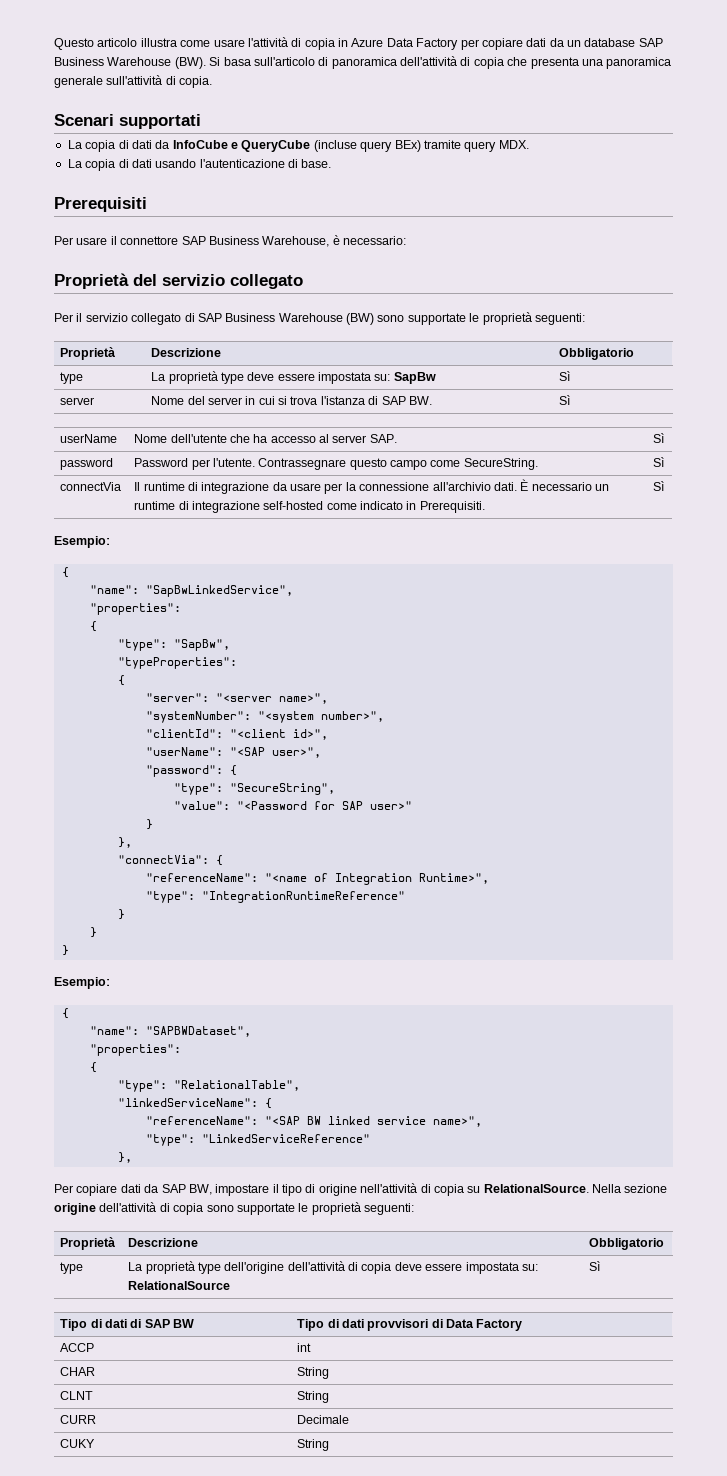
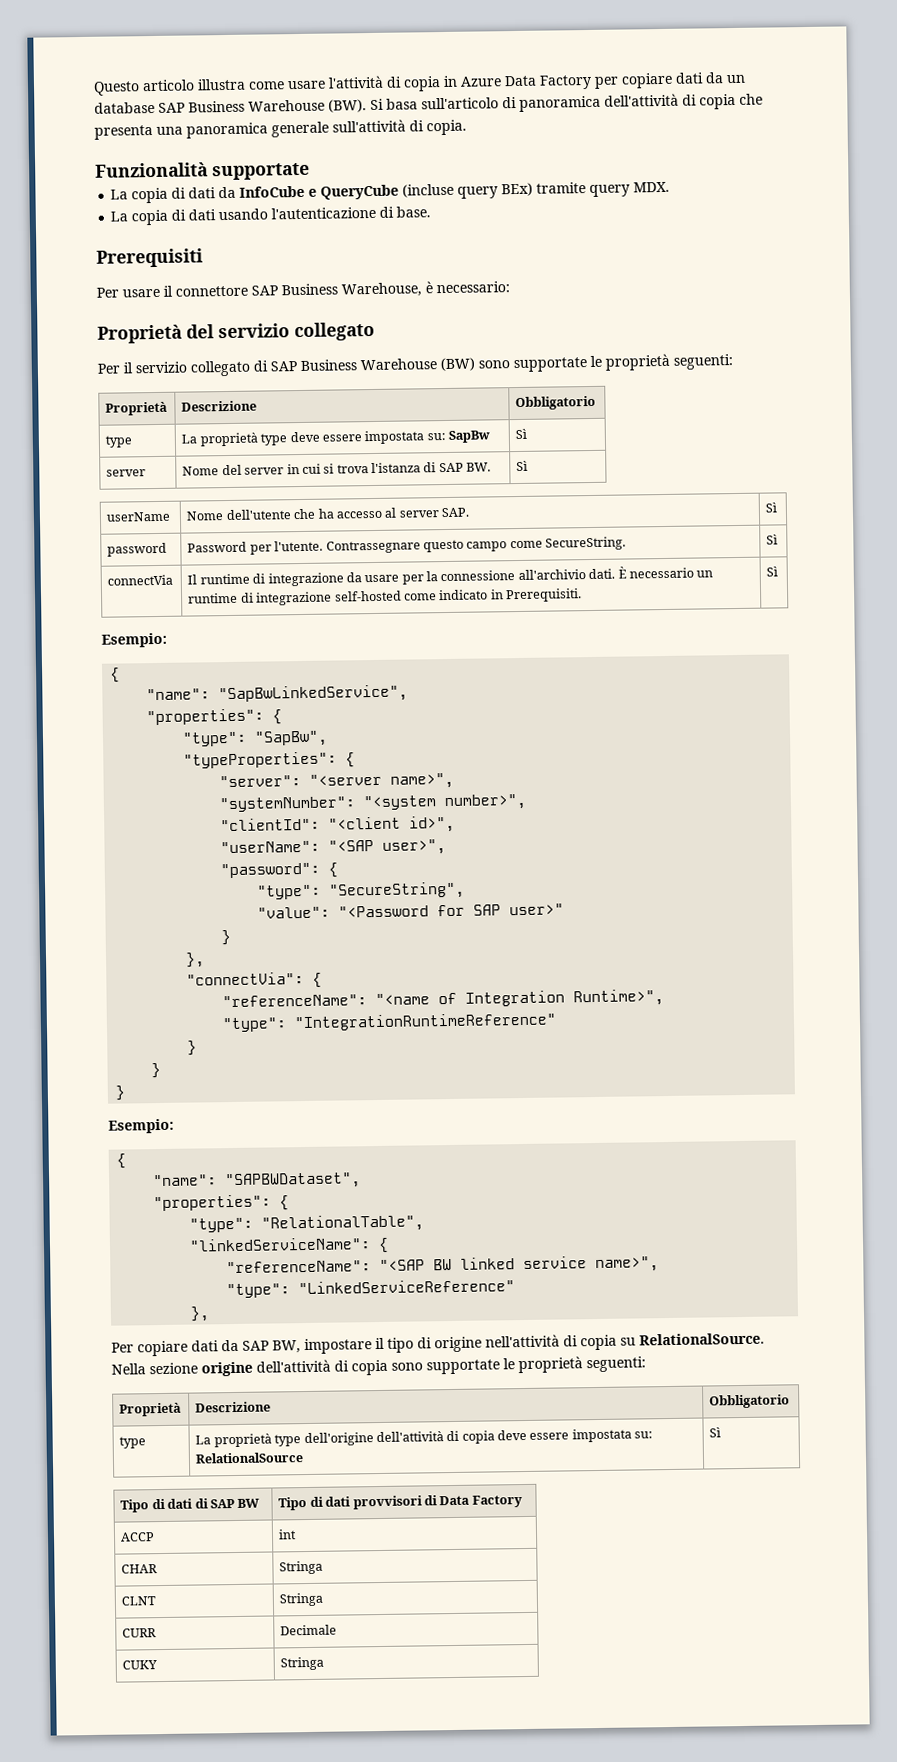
[54,114,201,129] Scenari supportati -> [95,162,310,181] Funzionalità supportate
(181, 609) // -> (265, 717) none
(237, 663) // -> (338, 760) none
(181, 1050) // -> (272, 1203) none
[297,1367,330,1379] String -> [279,1560,324,1575] Stringa
[297,1391,330,1403] String -> [279,1592,324,1607] Stringa
[297,1439,330,1451] String -> [280,1656,325,1671] Stringa

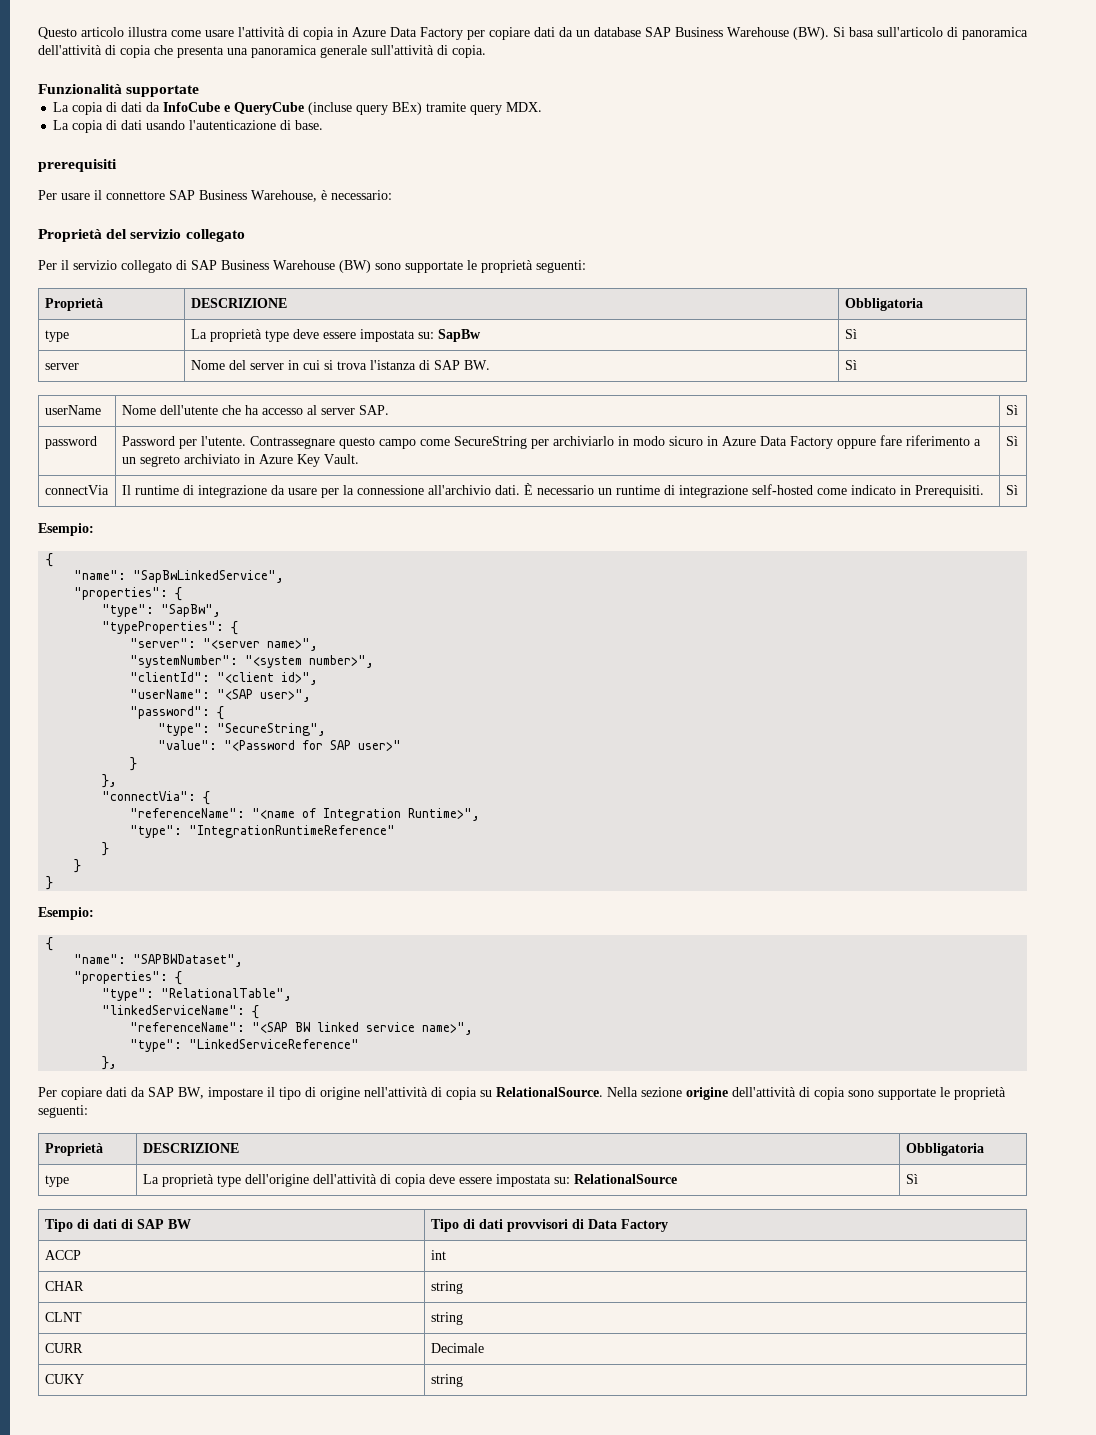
[96,248,203,268] Prerequisiti -> [38,159,117,172] prerequisiti
[181,400,258,412] [515,395,597,411] Descrizione | Obbligatorio -> [190,298,287,308] [844,298,923,311] DESCRIZIONE | Obbligatoria
[545,536,627,551] SecureString. -> [453,435,981,449] [121,454,359,467] SecureString per archiviarlo in modo sicuro in Azure Data Factory oppure fare riferimento a un segreto archiviato in Azure Key Vault.
[195,1401,272,1413] [709,1394,791,1409] Descrizione | Obbligatorio -> [142,1143,239,1153] [905,1143,984,1156] DESCRIZIONE | Obbligatoria
[279,1560,324,1575] Stringa -> [430,1281,463,1294] string
[279,1592,324,1607] Stringa -> [430,1312,463,1325] string
[280,1656,325,1671] Stringa -> [430,1374,463,1387] string

